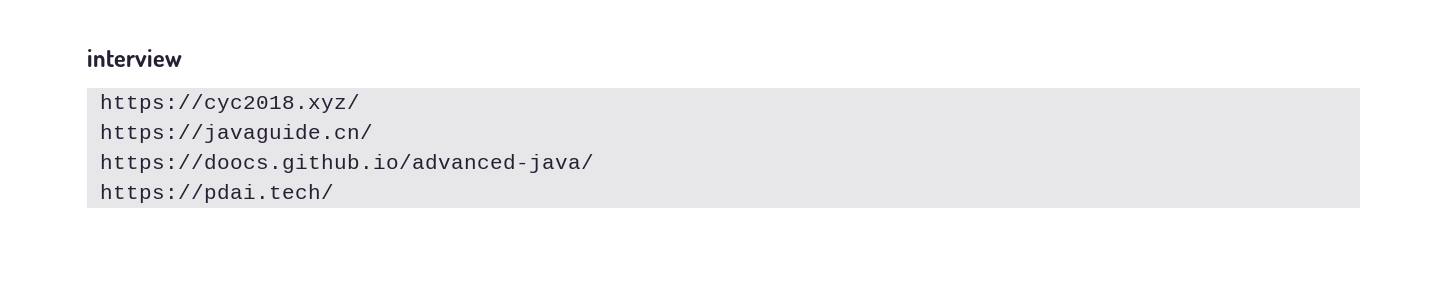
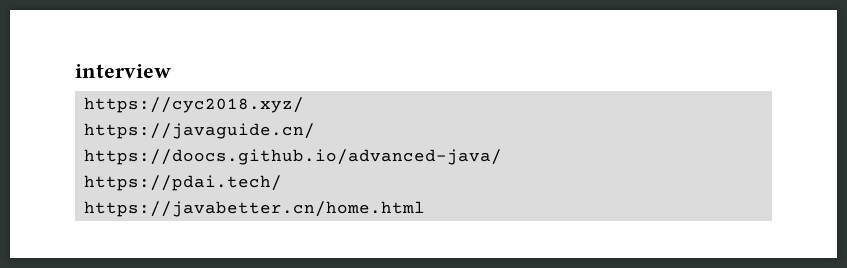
(334, 193) none -> [84,201,426,217] // https://javabetter.cn/home.html

